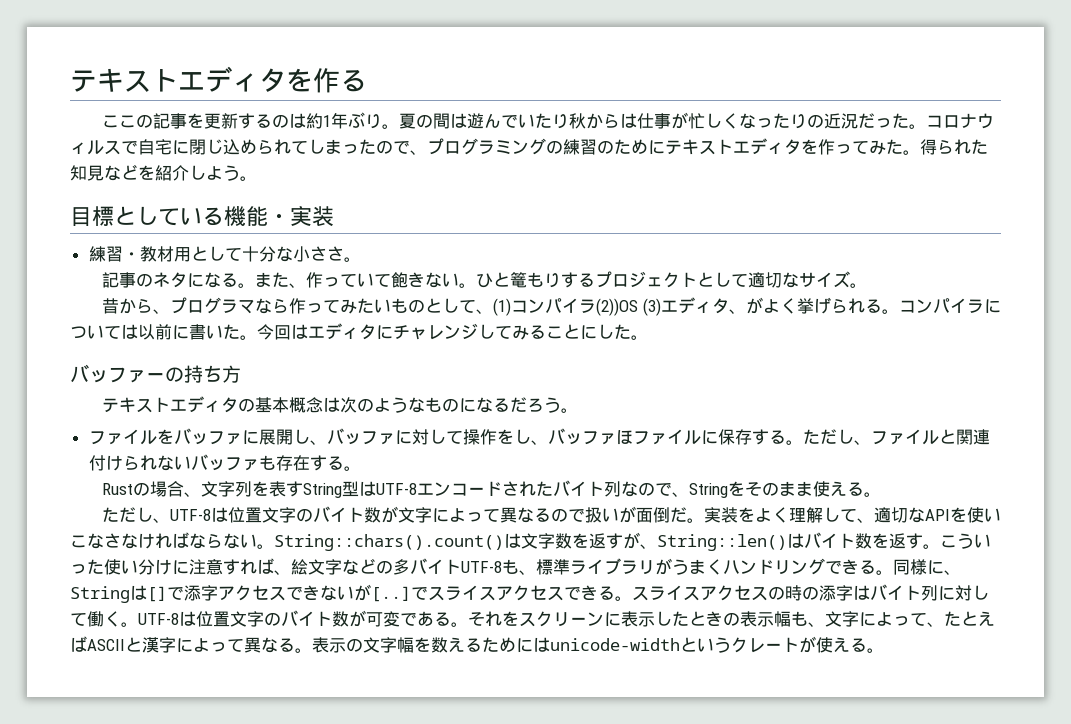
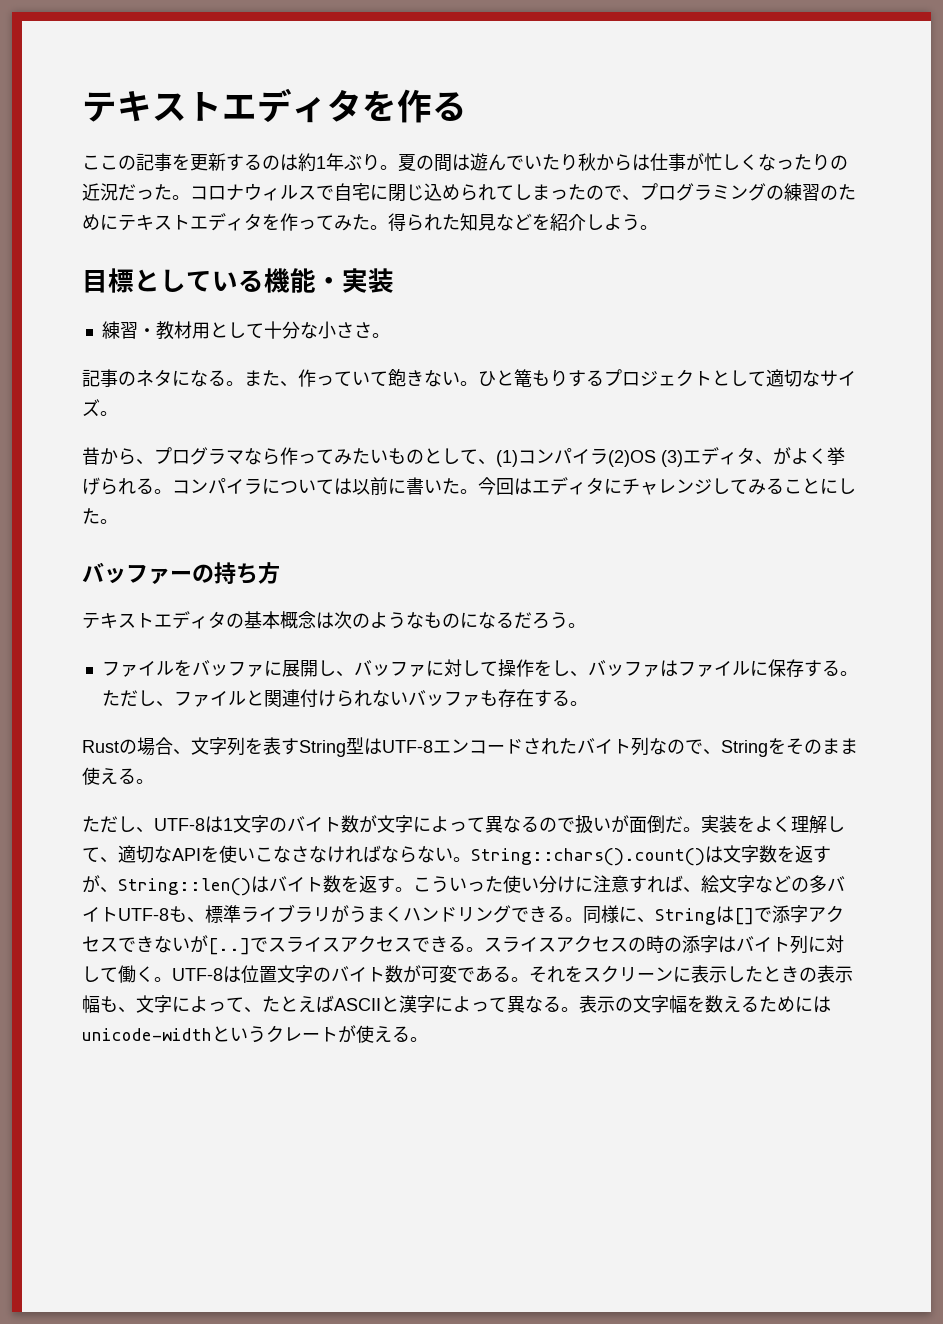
[595,298,638,316] (2))OS -> [608,450,656,467] (2)OS
[615,429,633,445] ほ -> [659,660,678,677] は
[227,507,262,523] 位置 -> [223,818,233,831] 1

